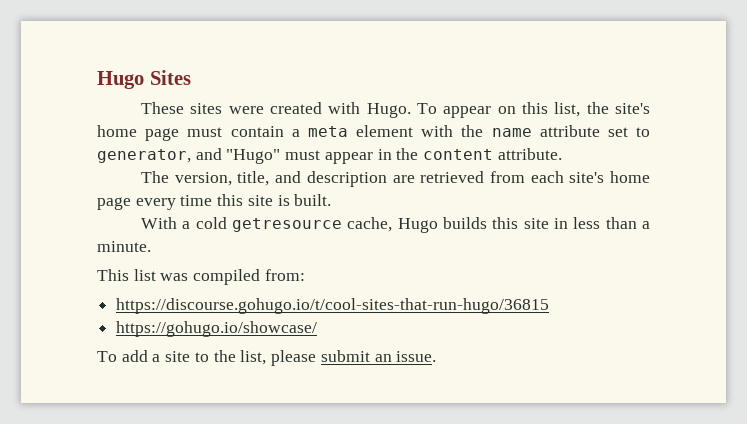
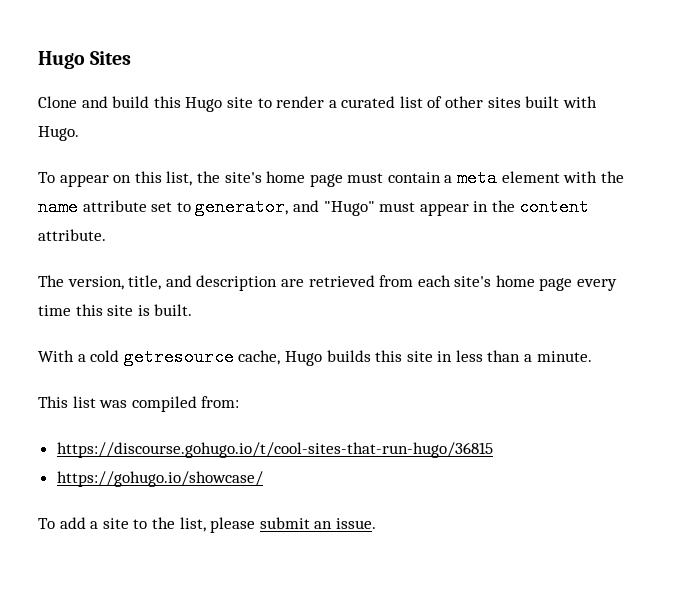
[141,102,323,114] These sites were created -> [38,96,560,112] Clone and build this Hugo site to render a curated list of other sites built
(411, 110) none -> (79, 133) //

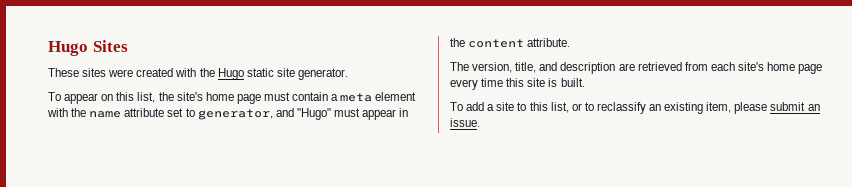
[38,96,597,112] [38,126,79,141] Clone and build this Hugo site to render a curated list of other sites built with Hugo. -> [48,68,348,80] These sites were created with the Hugo static site generator.
[38,348,592,366] [38,396,240,412] [56,442,493,458] [56,471,263,487] // With a cold getresource cache, Hugo builds this site in less than a minute. // This list was compiled from: // https://discourse.gohugo.io/t/cool-sites-that-run-hugo/36815 // https://gohugo.io/showcase/ -> (585, 82) none
[151,517,206,532] the list, -> [529,102,732,114] this list, or to reclassify an existing item,

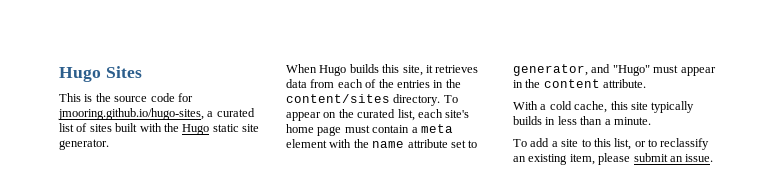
[48,68,174,77] These sites were created -> [59,93,193,102] [58,108,255,120] [59,123,138,132] This is the source code for jmooring.github.io/hugo-sites, a curated list of sites built
[48,92,174,104] To appear on this list, the -> [286,64,479,76] [286,79,461,88] [286,94,458,106] [286,109,443,121] When Hugo builds this site, it retrieves data from each of the entries in the content/sites directory. To appear on the curated list, each
[450,62,823,74] [450,78,585,90] The version, title, and description are retrieved from each site's home page every time this site is built. -> [513,101,695,113] [513,116,651,125] With a cold cache, this site typically builds in less than a minute.

